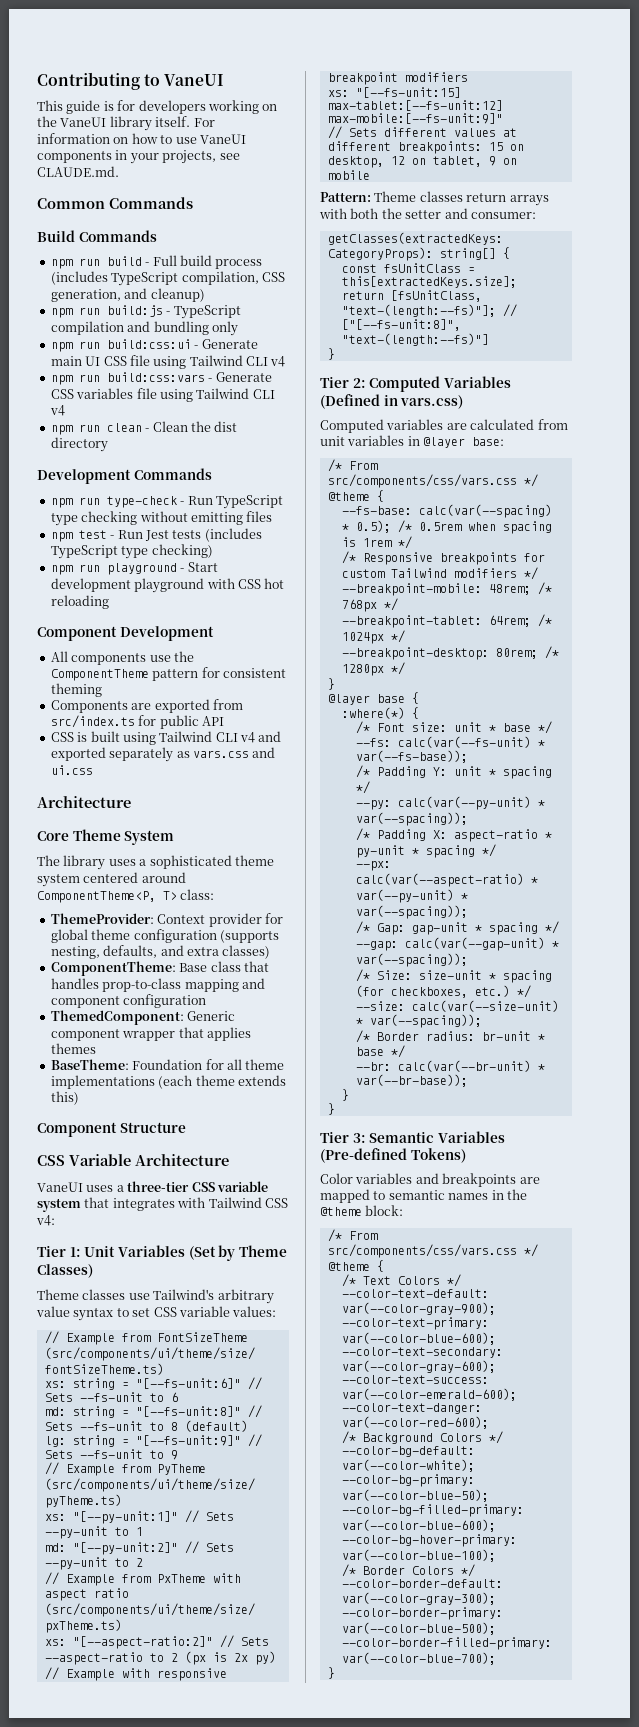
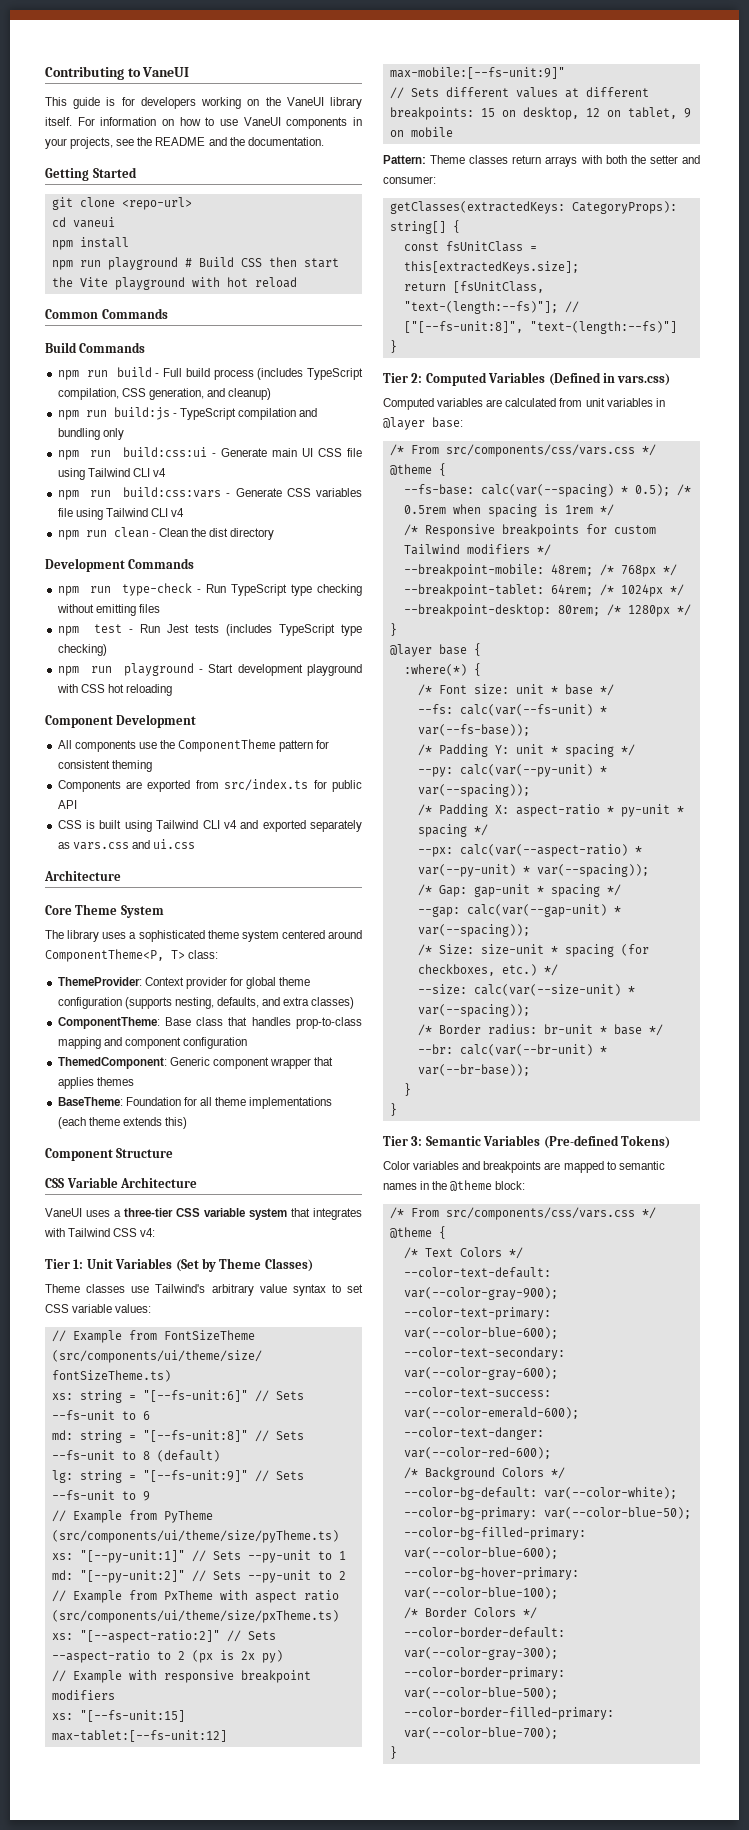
[37,166,119,177] CLAUDE.md. -> [137,137,324,146] [45,167,137,181] [51,197,192,210] [51,217,115,228] [51,237,129,250] [51,257,339,270] [51,277,297,290] the README and the documentation. // Getting Started // git clone <repo-url> // cd vaneui // npm install // npm run playground # Build CSS then start the Vite playground with hot reload

